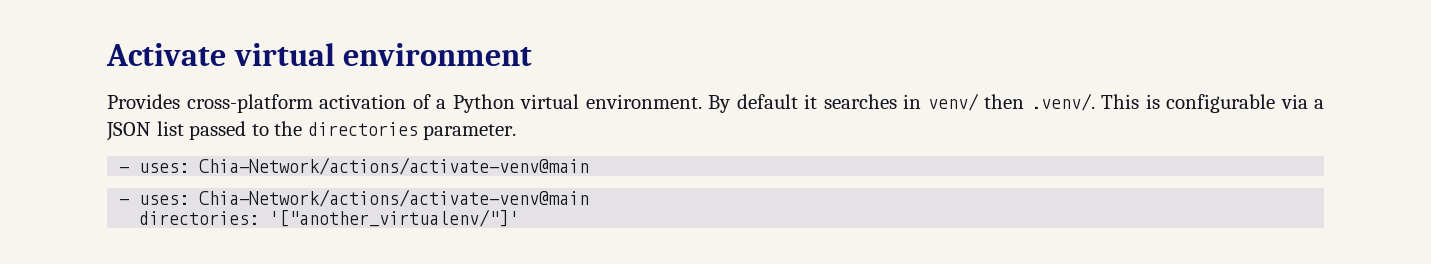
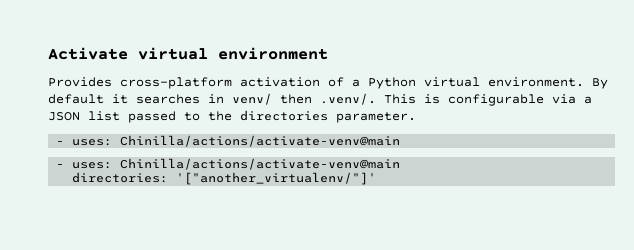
[199,157,590,175] [119,189,590,207] Chia-Network/actions/activate-venv@main // - uses: Chia-Network/actions/activate-venv@main -> [120,135,401,147] [56,158,401,170] Chinilla/actions/activate-venv@main // - uses: Chinilla/actions/activate-venv@main

